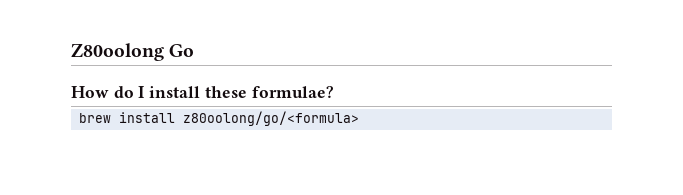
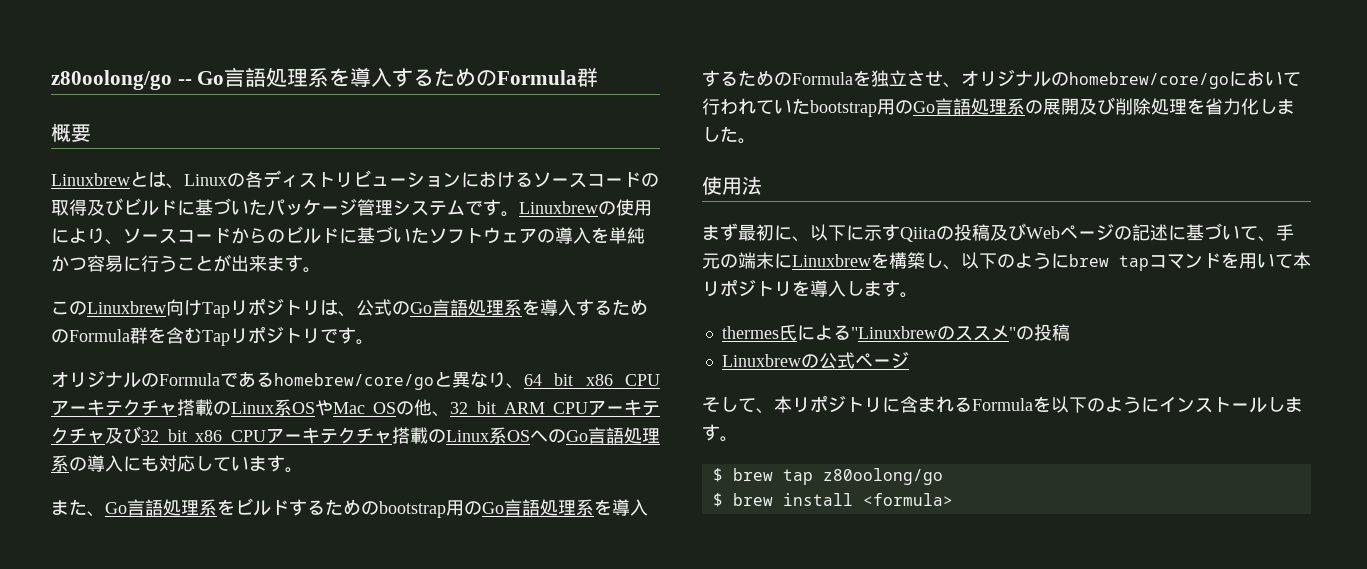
[71,43,195,61] [71,86,334,98] Z80oolong Go // How do I install these formulae? // -> [51,67,599,90] [51,123,91,142] [51,170,659,189] [51,198,652,217] [51,226,645,245] [51,254,321,273] [51,298,648,318] [51,326,374,346] [51,371,660,390] [51,399,660,417] [51,426,660,444] [51,455,303,473] [51,498,648,518] [702,70,1301,89] [702,97,1295,117] [702,126,756,144] [702,176,762,195] [702,223,1294,242] [702,252,1311,271] [702,279,918,298] [721,324,1070,341] [721,352,909,369] [702,395,1303,414] [702,424,738,442] [712,468,943,485] [712,493,723,507] z80oolong/go -- Go言語処理系を導入するためのFormula群 // 概要 // Linuxbrewとは、Linuxの各ディストリビューションにおけるソースコードの取得及びビルドに基づいたパッケージ管理システムです。Linuxbrewの使用により、ソースコードからのビルドに基づいたソフトウェアの導入を単純かつ容易に行うことが出来ます。 // このLinuxbrew向けTapリポジトリは、公式のGo言語処理系を導入するためのFormula群を含むTapリポジトリです。 // オリジナルのFormulaであるhomebrew/core/goと異なり、64 bit x86 CPUアーキテクチャ搭載のLinux系OSやMac OSの他、32 bit ARM CPUアーキテクチャ及び32 bit x86 CPUアーキテクチャ搭載のLinux系OSへのGo言語処理系の導入にも対応しています。 // また、Go言語処理系をビルドするためのbootstrap用のGo言語処理系を導入するためのFormulaを独立させ、オリジナルのhomebrew/core/goにおいて行われていたbootstrap用のGo言語処理系の展開及び削除処理を省力化しました。 // 使用法 // まず最初に、以下に示すQiitaの投稿及びWebページの記述に基づいて、手元の端末にLinuxbrewを構築し、以下のようにbrew tapコマンドを用いて本リポジトリを導入します。 // thermes氏による"Linuxbrewのススメ"の投稿 // Linuxbrewの公式ページ // そして、本リポジトリに含まれるFormulaを以下のようにインストールします。 // $ brew tap z80oolong/go // $
[183,111,360,126] z80oolong/go/<formula> -> [862,493,953,506] <formula>

